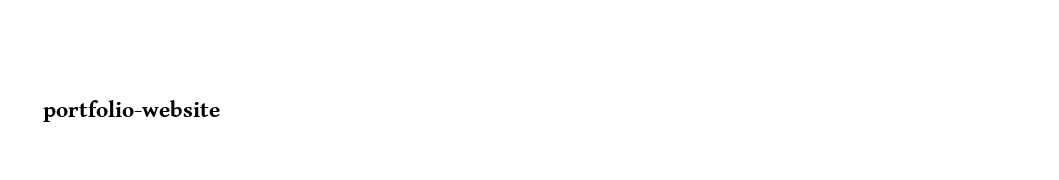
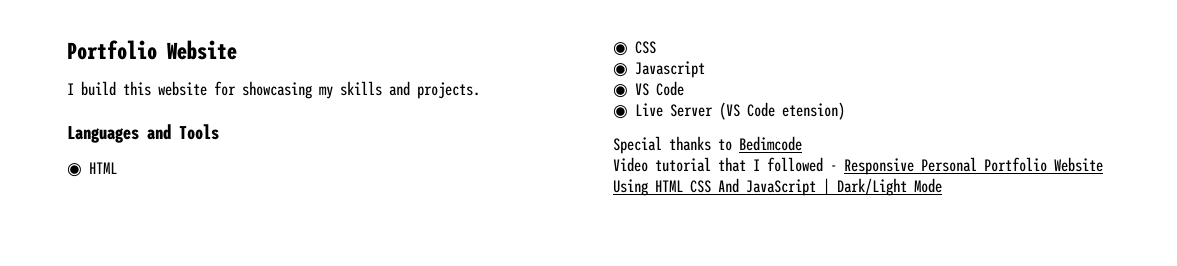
[43,100,220,122] portfolio-website -> [67,40,237,60] [67,81,480,99] [67,124,219,143] [67,162,117,177] [613,41,656,56] [613,61,705,78] [613,81,684,98] [613,102,845,120] [613,136,802,154] [613,157,1103,175] [613,178,942,196] Portfolio Website // I build this website for showcasing my skills and projects. // Languages and Tools // ◉ HTML // ◉ CSS // ◉ Javascript // ◉ VS Code // ◉ Live Server (VS Code etension) // Special thanks to Bedimcode // Video tutorial that I followed - Responsive Personal Portfolio Website Using HTML CSS And JavaScript | Dark/Light Mode

